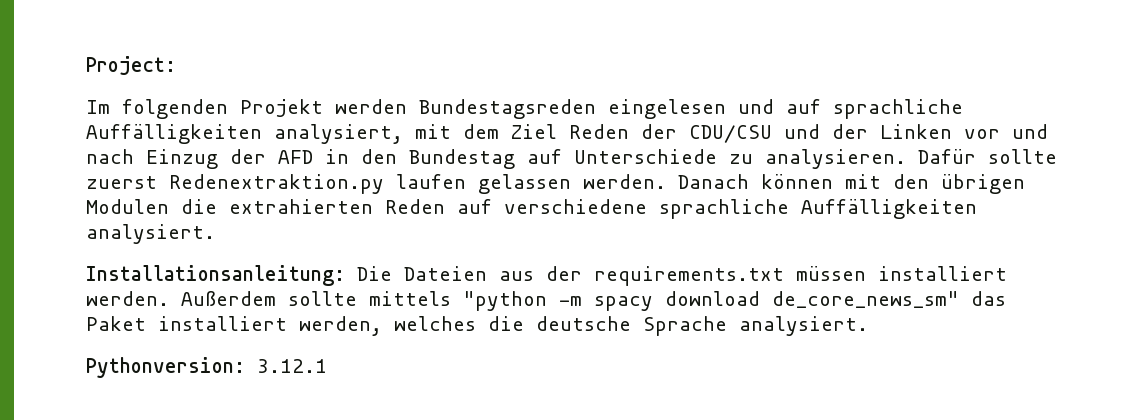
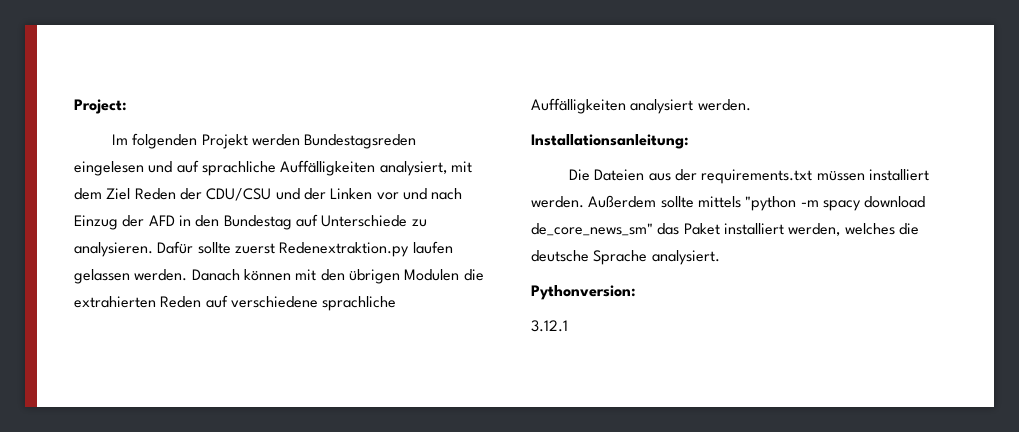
[86,224,215,244] analysiert. -> [630,99,751,114] analysiert werden.
(345, 275) none -> (689, 141) //
(245, 367) none -> (636, 292) //

